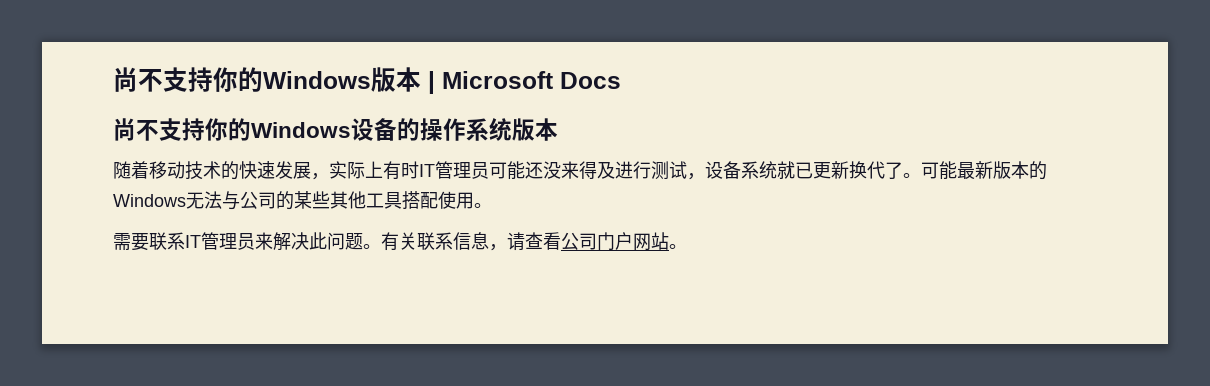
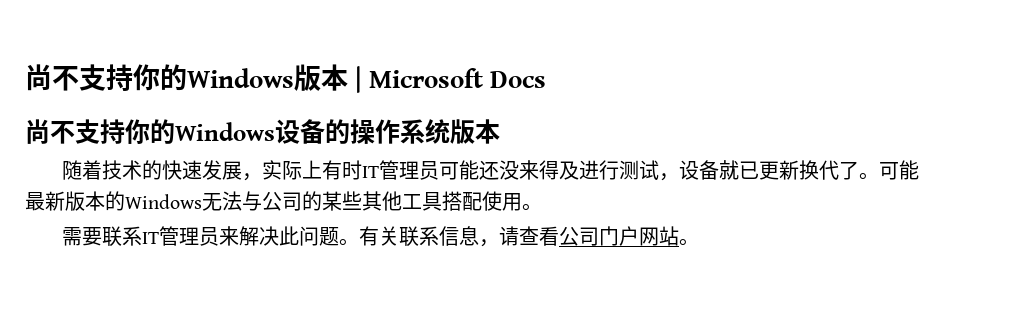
[149,161,185,179] 移动 -> (103, 170) none
[741,161,777,179] 系统 -> (720, 170) none

